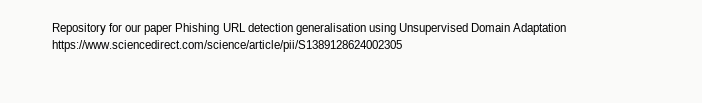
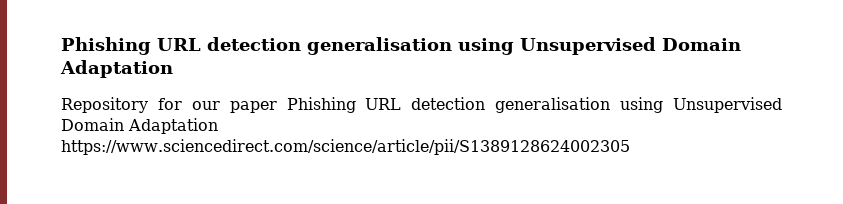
(52, 29) none -> [61,37,741,55] [60,60,173,78] Phishing URL detection generalisation using Unsupervised Domain Adaptation //

